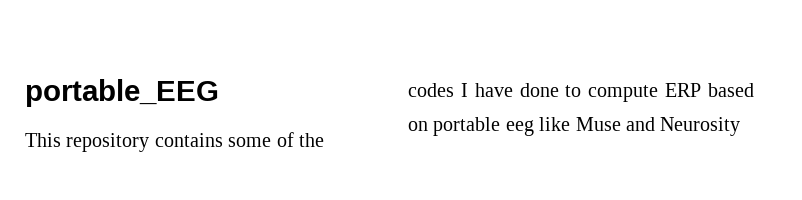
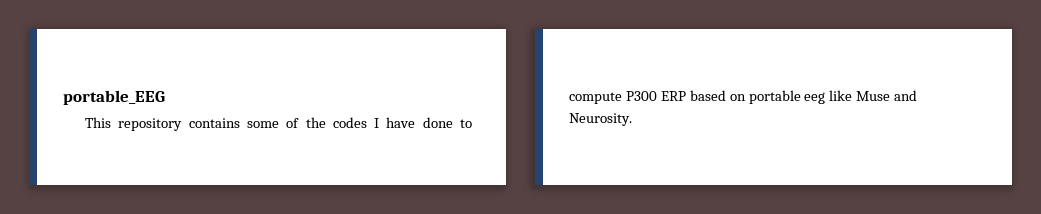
(659, 93) none -> [625,91,657,101] P300
[660,117,741,136] Neurosity -> [569,113,632,126] Neurosity.

